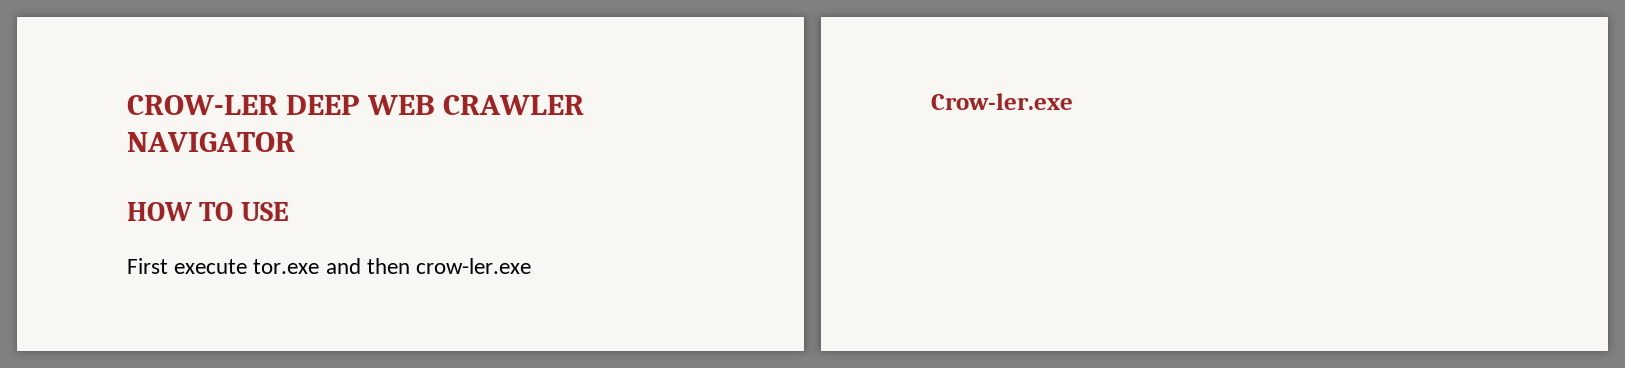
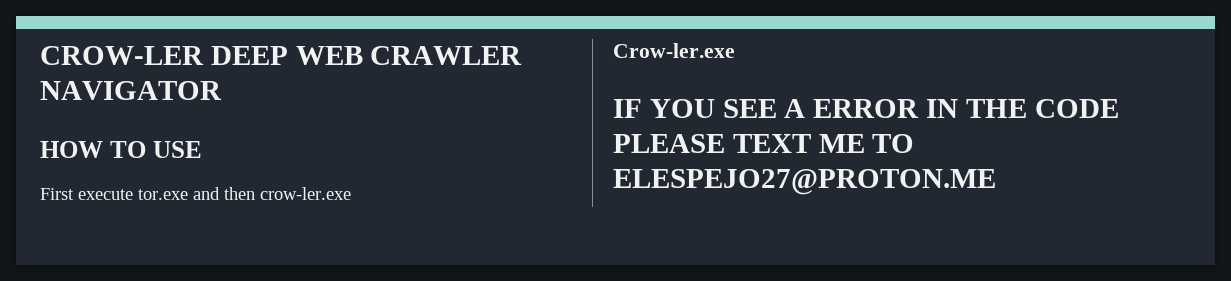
(1073, 101) none -> [613,99,1119,118] [613,134,915,153] [613,169,996,195] // IF YOU SEE A ERROR IN THE CODE PLEASE TEXT ME TO ELESPEJO27@PROTON.ME

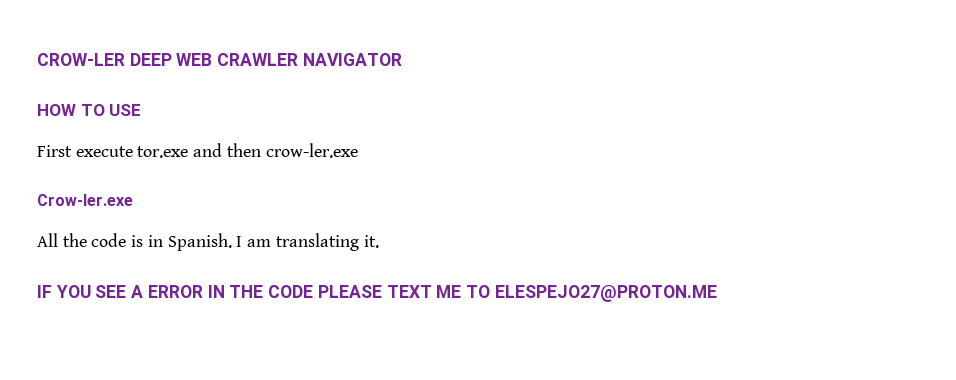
(735, 50) none -> [37,233,379,251] // All the code is in Spanish. I am translating it.

